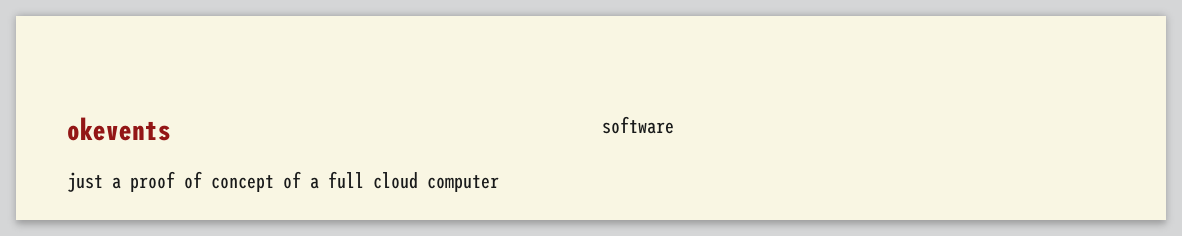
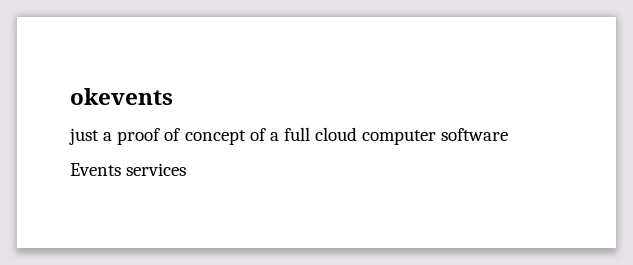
(674, 125) none -> [70,163,187,176] // Events services

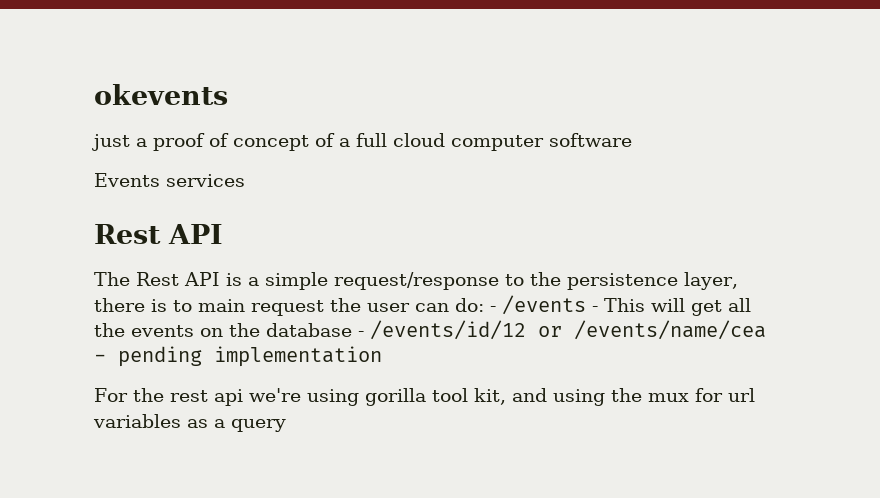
(187, 169) none -> [94,224,223,244] [94,272,738,290] [94,295,751,316] [94,320,766,340] [94,346,382,367] [94,388,755,406] [93,414,286,432] // Rest API // The Rest API is a simple request/response to the persistence layer, there is to main request the user can do: - /events - This will get all the events on the database - /events/id/12 or /events/name/cea - pending implementation // For the rest api we're using gorilla tool kit, and using the mux for url variables as a query

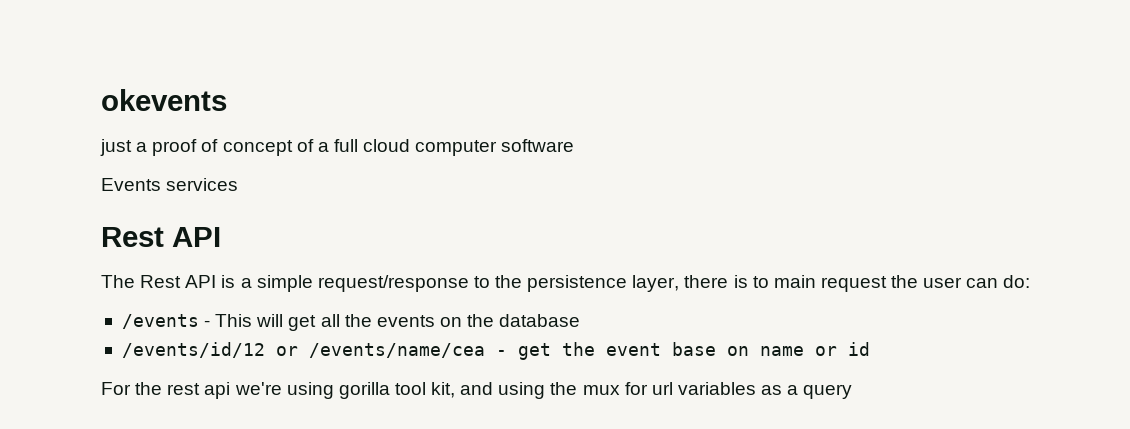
[490,306,496,312] - -> (1031, 281) //
[358,331,364,337] - -> (581, 320) //
[118,346,382,367] pending implementation -> [517,342,870,360] get the event base on name or id

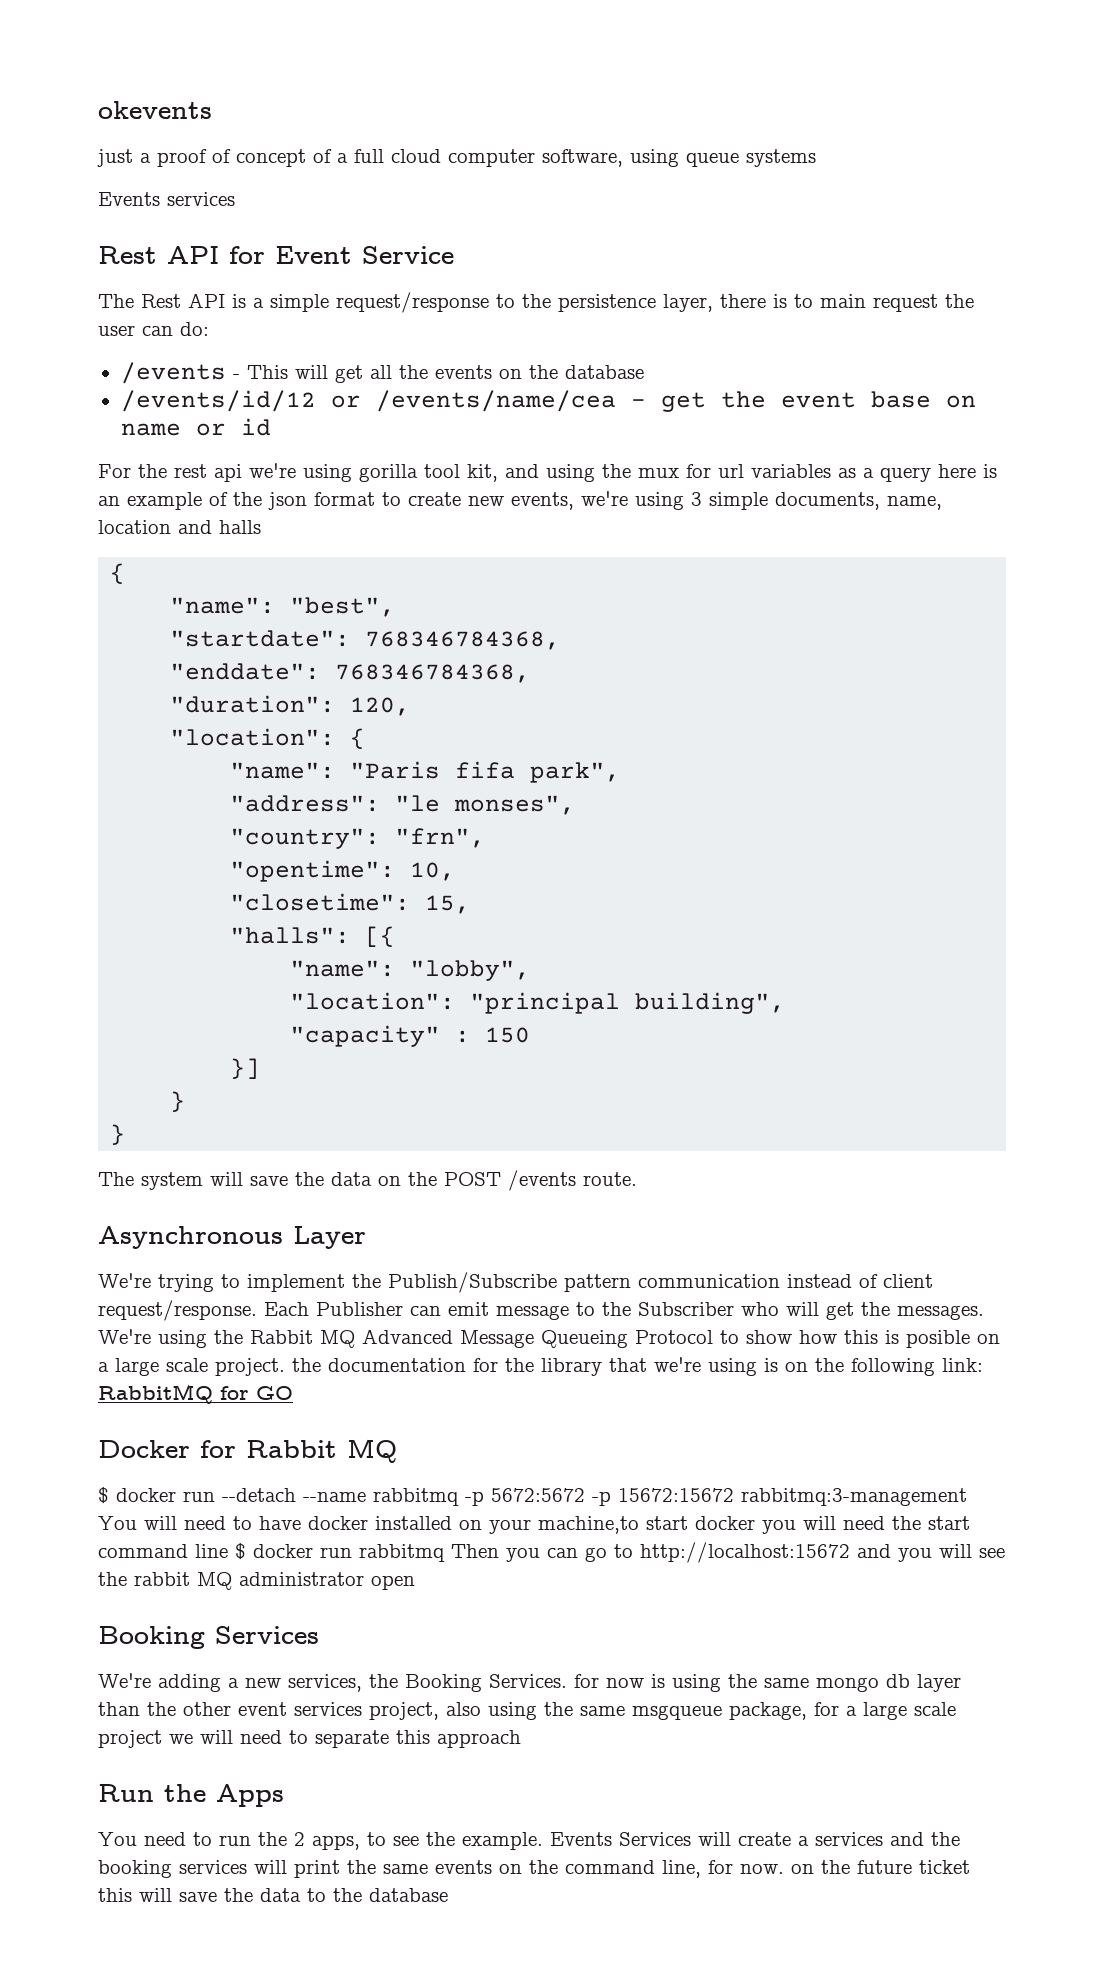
[501,139,575,152] software -> [542,149,816,167] software, using queue systems
(221, 237) none -> [229,246,454,264] for Event Service
(853, 391) none -> [938,464,997,478] [98,491,942,510] [98,520,261,534] [110,563,126,584] [170,597,396,617] [170,630,561,650] [170,663,531,683] [170,695,411,716] [170,728,366,749] [230,761,621,783] [230,795,576,815] [230,828,486,849] [230,860,456,882] [230,893,471,914] [230,926,396,947] [290,960,531,981] [290,992,786,1014] [290,1025,531,1047] [230,1058,261,1079] [170,1091,186,1112] [110,1124,126,1145] [98,1170,637,1191] [98,1226,366,1249] [98,1272,933,1293] [98,1300,984,1321] [98,1329,1000,1348] [98,1357,983,1376] [98,1384,293,1404] [98,1439,397,1463] [98,1487,967,1506] [98,1516,970,1534] [98,1542,1005,1563] [98,1572,415,1590] [98,1626,319,1649] [98,1673,961,1692] [98,1702,956,1720] [98,1730,521,1748] [98,1784,284,1807] [98,1832,960,1850] [98,1860,970,1878] [98,1888,448,1902] here is an example of the json format to create new events, we're using 3 simple documents, name, location and halls // { // "name": "best", // "startdate": 768346784368, // "enddate": 768346784368, // "duration": 120, // "location": { // "name": "Paris fifa park", // "address": "le monses", // "country": "frn", // "opentime": 10, // "closetime": 15, // "halls": [{ // "name": "lobby", // "location": "principal building", // "capacity" : 150 // }] // } // } // The system will save the data on the POST /events route. // Asynchronous Layer // We're trying to implement the Publish/Subscribe pattern communication instead of client request/response. Each Publisher can emit message to the Subscriber who will get the messages. We're using the Rabbit MQ Advanced Message Queueing Protocol to show how this is posible on a large scale project. the documentation for the library that we're using is on the following link: RabbitMQ for GO // Docker for Rabbit MQ // $ docker run --detach --name rabbitmq -p 5672:5672 -p 15672:15672 rabbitmq:3-management You will need to have docker installed on your machine,to start docker you will need the start command line $ docker run rabbitmq Then you can go to http://localhost:15672 and you will see the rabbit MQ administrator open // Booking Services // We're adding a new services, the Booking Services. for now is using the same mongo db layer than the other event services project, also using the same msgqueue package, for a large scale project we will need to separate this approach // Run the Apps // You need to run the 2 apps, to see the example. Events Services will create a services and the booking services will print the same events on the command line, for now. on the future ticket this will save the data to the database

